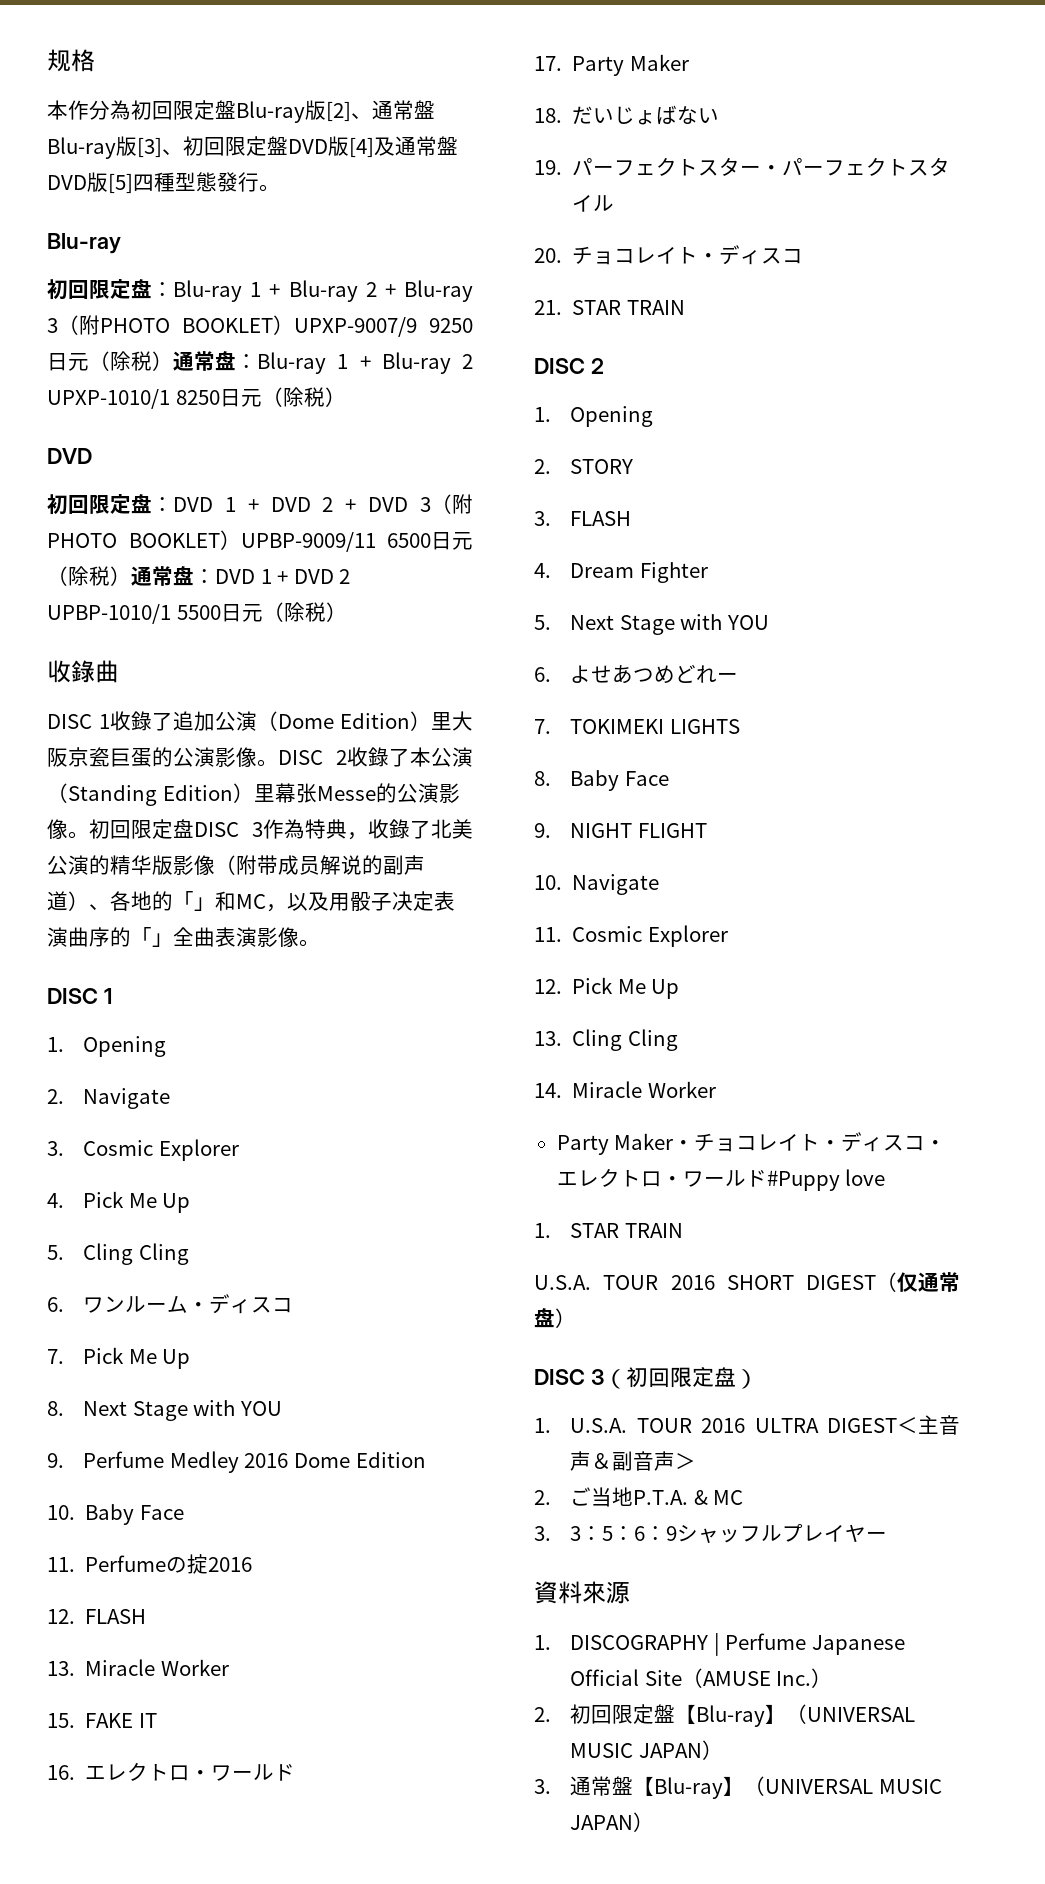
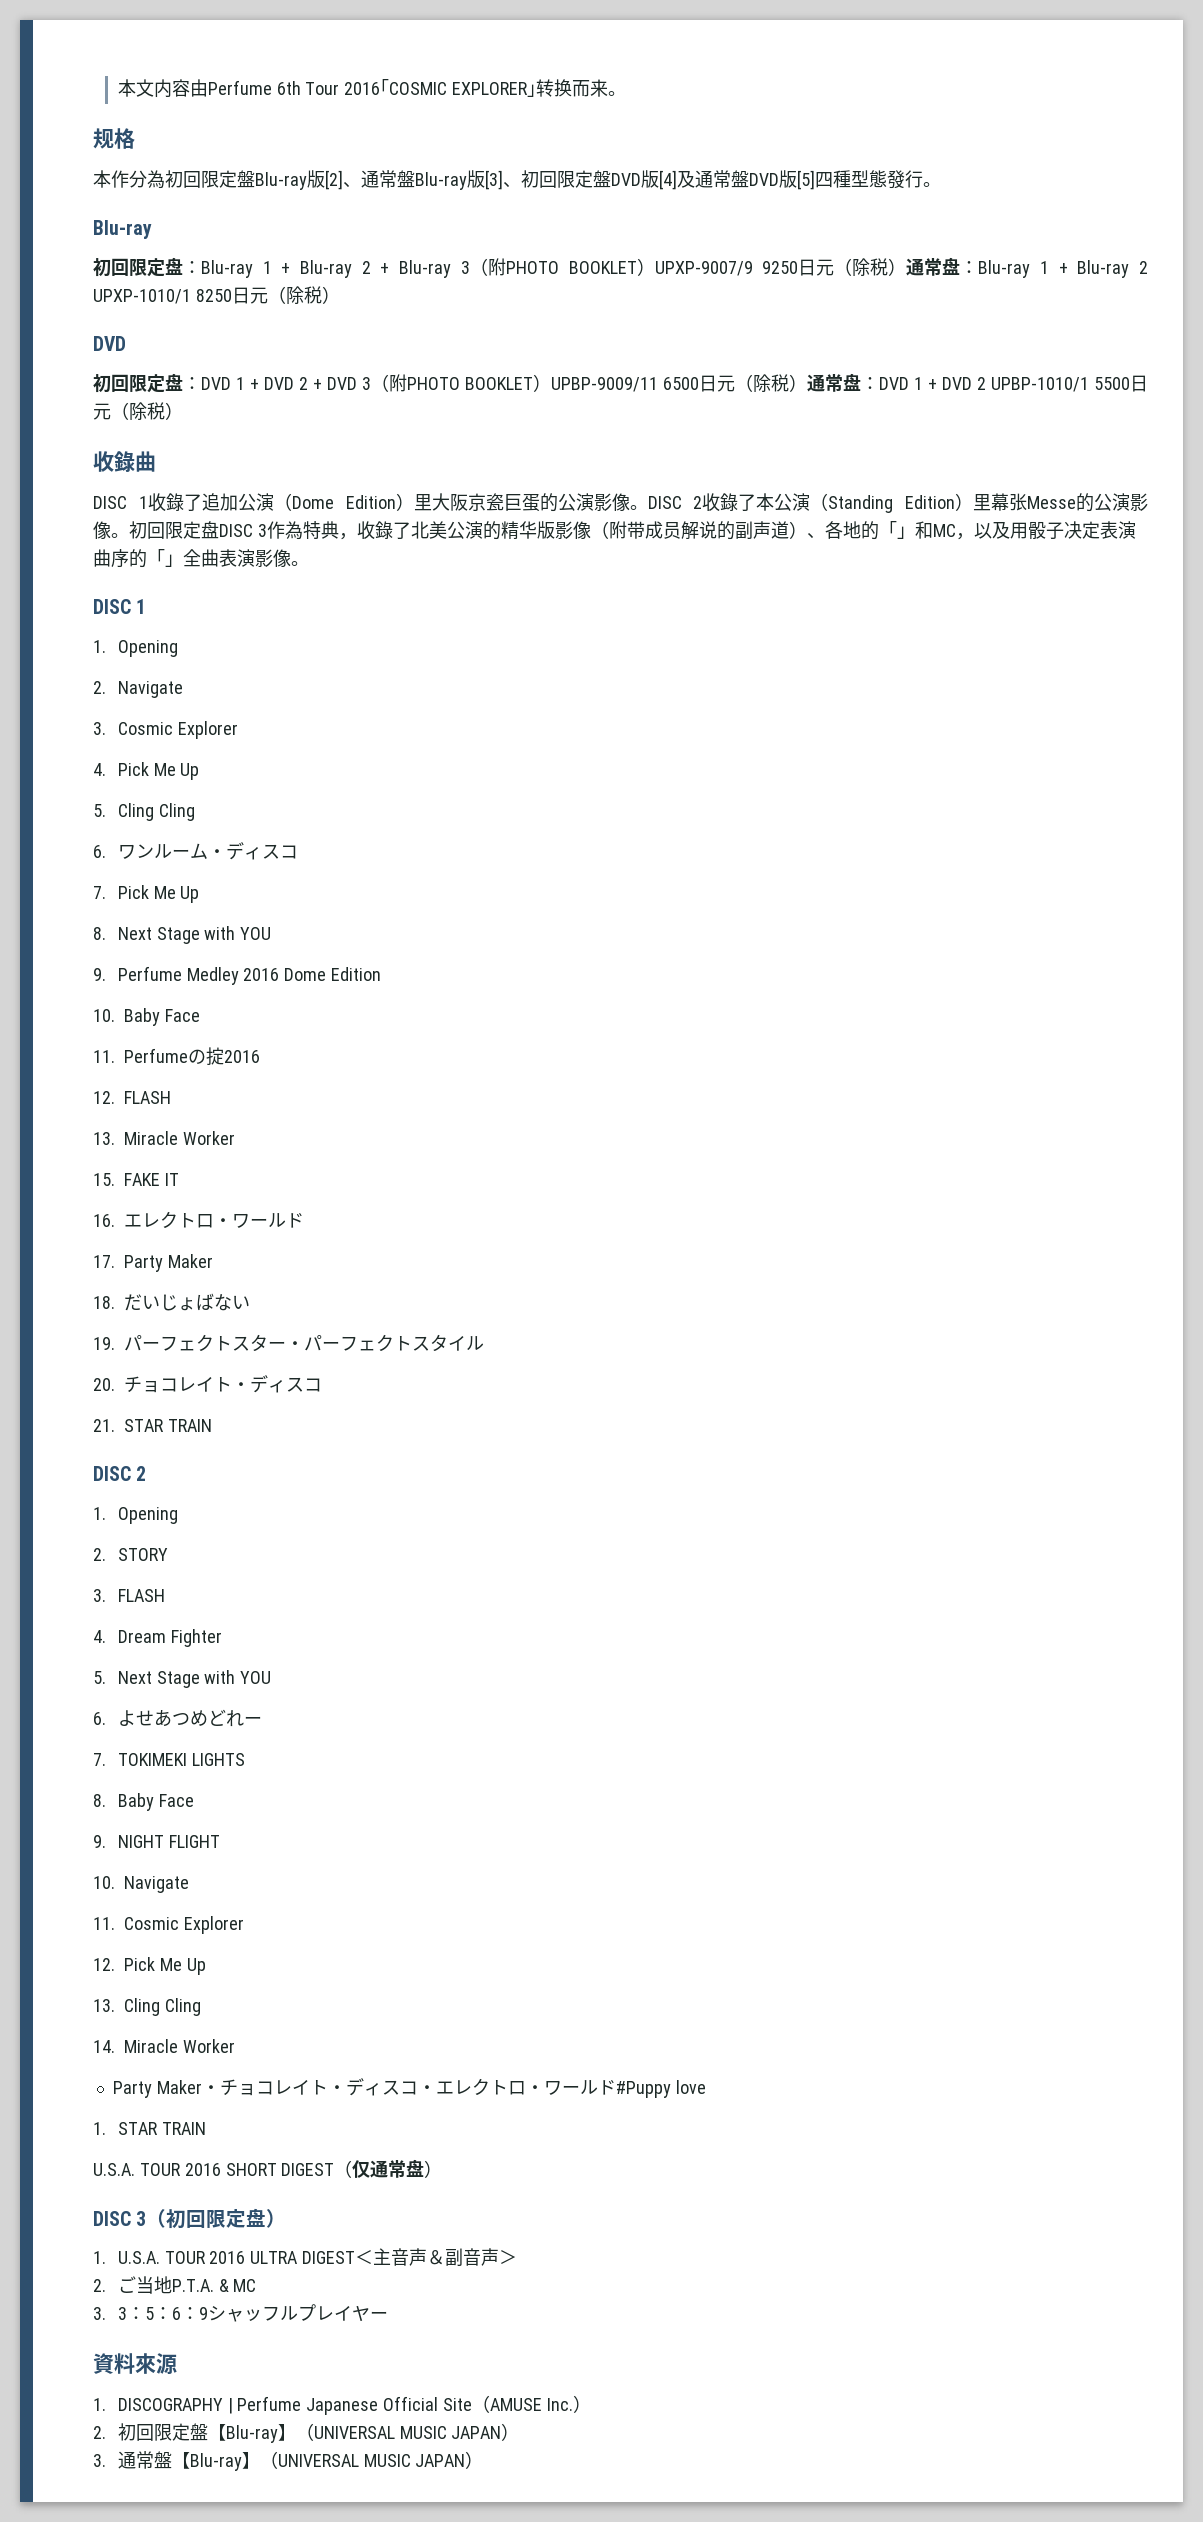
(47, 60) none -> [117,79,627,98] 本文内容由Perfume 6th Tour 2016｢COSMIC EXPLORER｣转换而来。 //

